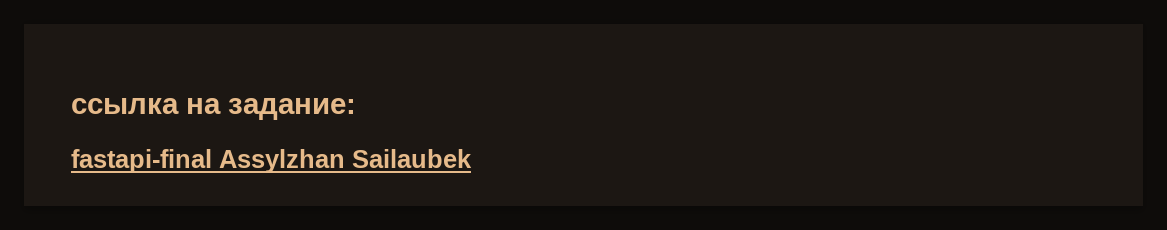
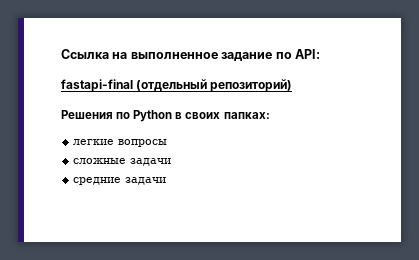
[71,98,356,120] [71,149,472,173] ссылка на задание: // fastapi-final Assylzhan Sailaubek -> [61,49,320,61] [61,79,293,92] [61,110,270,122] [73,139,168,147] [73,158,172,166] [73,177,167,185] Ссылка на выполненное задание по API: // fastapi-final (отдельный репозиторий) // Решения по Python в своих папках: // легкие вопросы // сложные задачи // средние задачи

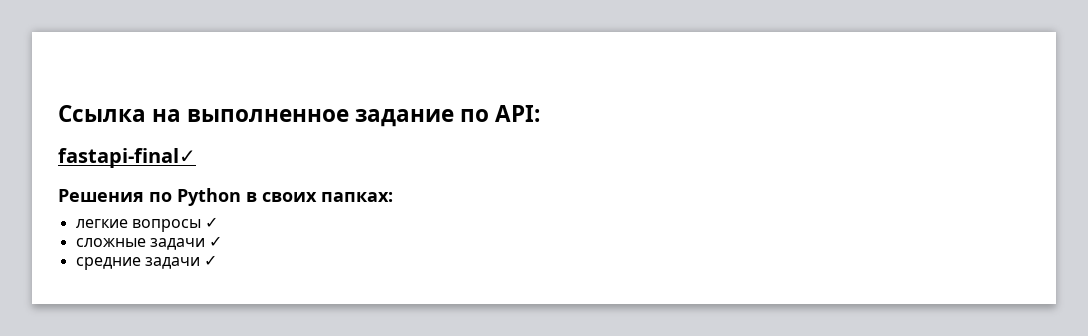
[61,79,293,92] fastapi-final (отдельный репозиторий) -> [58,148,196,168] fastapi-final✓
(168, 143) none -> [205,217,219,228] ✓
(172, 162) none -> [209,236,223,247] ✓
(167, 181) none -> [204,255,218,266] ✓

